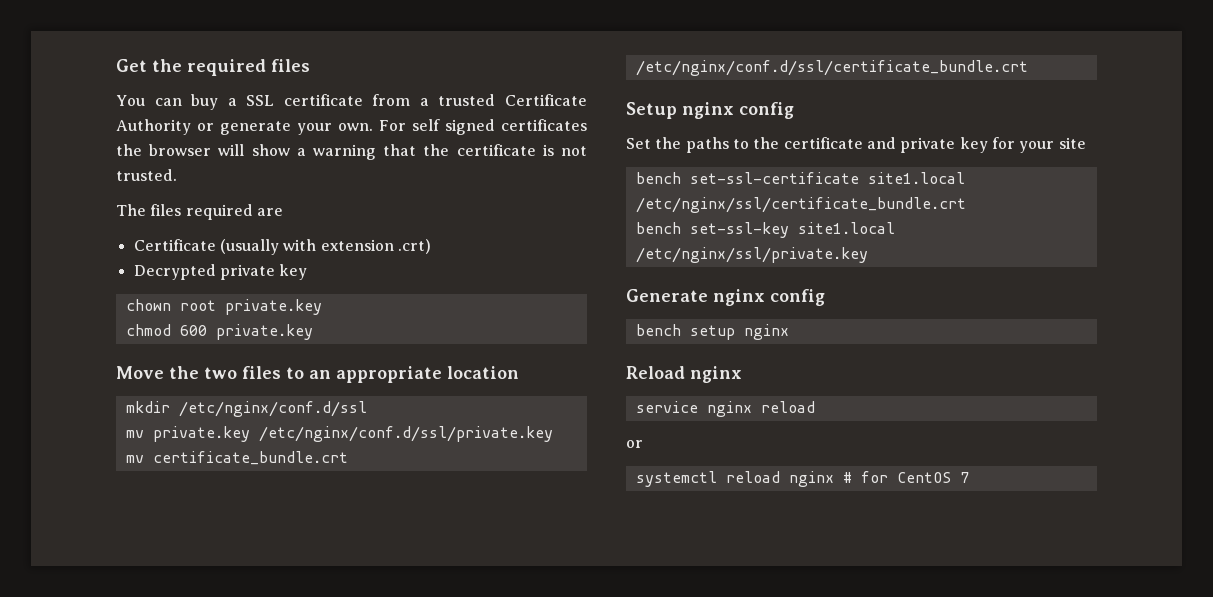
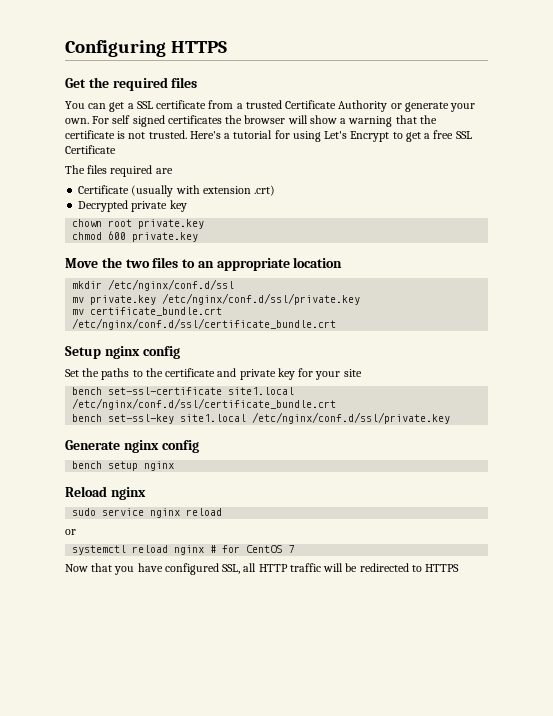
(116, 65) none -> [65,40,227,57] Configuring HTTPS //
[191,94,219,110] buy -> [109,102,125,112] get
(177, 175) none -> [189,130,472,142] [65,145,116,154] Here's a tutorial for using Let's Encrypt to get a free SSL Certificate
[635,197,966,213] /etc/nginx/ssl/certificate_bundle.crt -> [72,398,337,410] /etc/nginx/conf.d/ssl/certificate_bundle.crt
[635,247,868,263] /etc/nginx/ssl/private.key -> [252,412,451,424] /etc/nginx/conf.d/ssl/private.key
(742, 374) none -> [72,508,97,516] sudo
(969, 477) none -> [65,563,460,575] // Now that you have configured SSL, all HTTP traffic will be redirected to HTTPS

